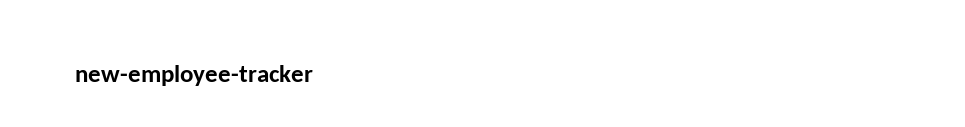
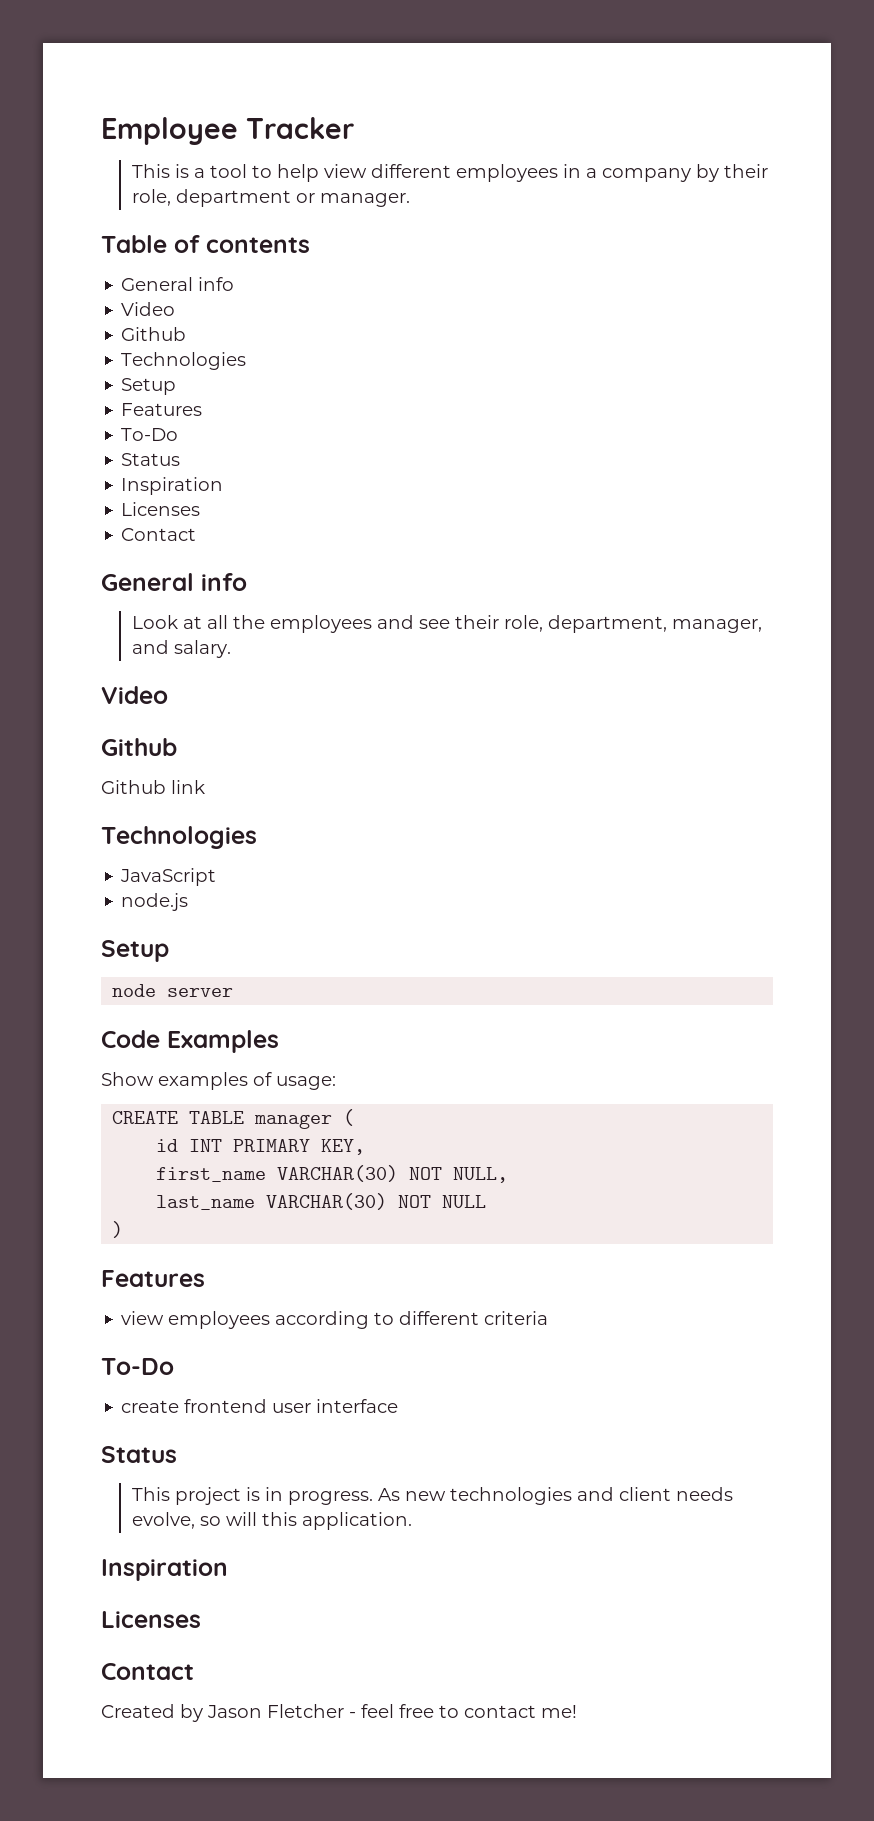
[75,65,313,86] new-employee-tracker -> [101,117,354,145] [131,164,768,182] [131,189,410,207] [101,235,310,253] [121,277,235,291] [121,302,176,316] [121,327,187,341] [121,352,247,370] [121,378,177,395] [121,403,203,416] [121,428,179,441] [121,453,181,466] [121,477,224,495] [121,502,201,516] [121,528,197,541] [101,573,247,591] [131,615,762,633] [131,640,231,658] [101,686,168,704] [101,738,177,756] [101,780,205,794] [101,826,257,849] [120,868,217,886] [121,893,189,911] [101,940,169,962] [112,984,234,997] [101,1030,279,1053] [101,1072,336,1090] [112,1109,355,1129] [156,1139,366,1155] [156,1165,509,1183] [156,1193,487,1210] [112,1221,124,1238] [101,1270,205,1287] [121,1311,549,1329] [101,1358,174,1375] [121,1399,399,1413] [101,1446,177,1463] [131,1487,733,1505] [131,1512,412,1530] [101,1559,228,1581] [101,1611,201,1628] [101,1663,194,1680] [101,1704,577,1722] Employee Tracker // This is a tool to help view different employees in a company by their role, department or manager. // Table of contents // General info // Video // Github // Technologies // Setup // Features // To-Do // Status // Inspiration // Licenses // Contact // General info // Look at all the employees and see their role, department, manager, and salary. // Video // Github // Github link // Technologies // JavaScript // node.js // Setup // node server // Code Examples // Show examples of usage: // CREATE TABLE manager ( // id INT PRIMARY KEY, // first_name VARCHAR(30) NOT NULL, // last_name VARCHAR(30) NOT NULL // ) // Features // view employees according to different criteria // To-Do // create frontend user interface // Status // This project is in progress. As new technologies and client needs evolve, so will this application. // Inspiration // Licenses // Contact // Created by Jason Fletcher - feel free to contact me!

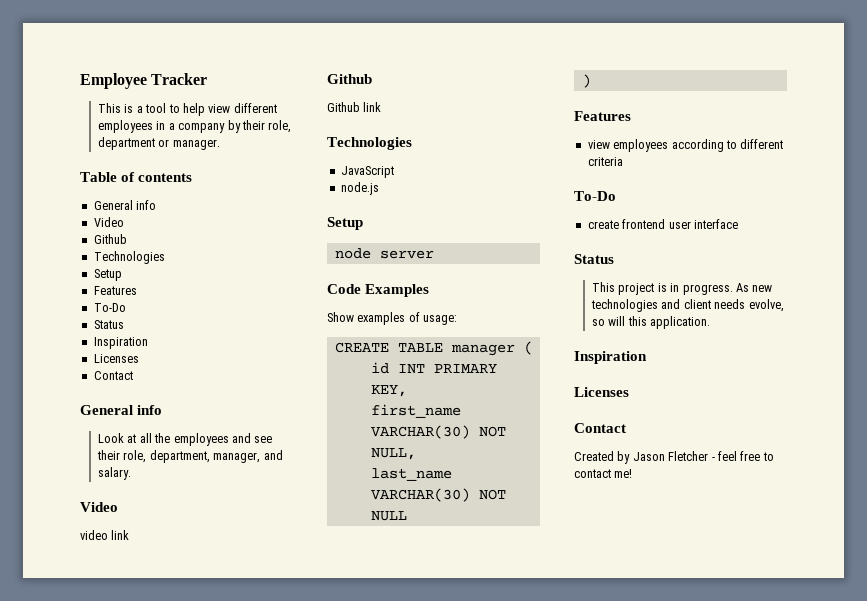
(168, 695) none -> [80,530,130,540] // video link

